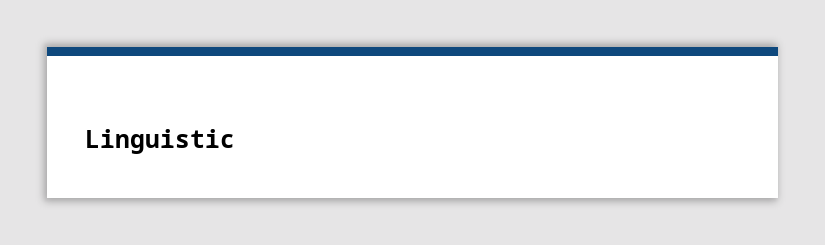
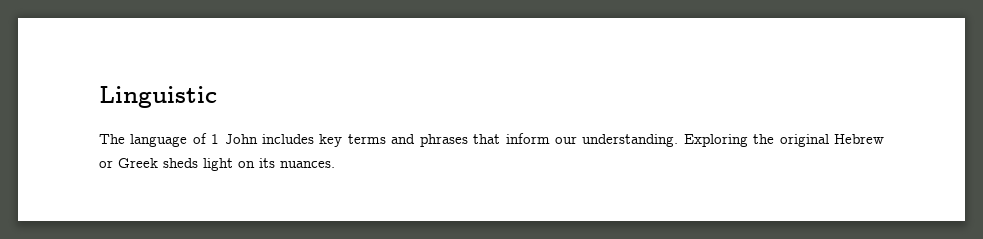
(235, 141) none -> [99,133,884,147] [99,158,335,171] // The language of 1 John includes key terms and phrases that inform our understanding. Exploring the original Hebrew or Greek sheds light on its nuances.

